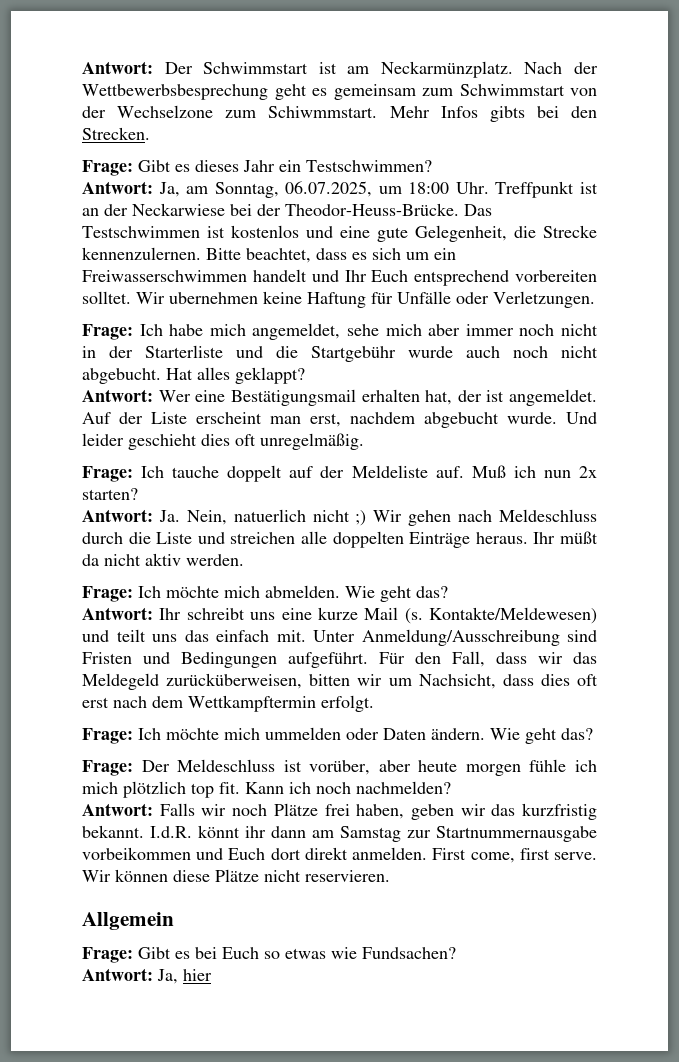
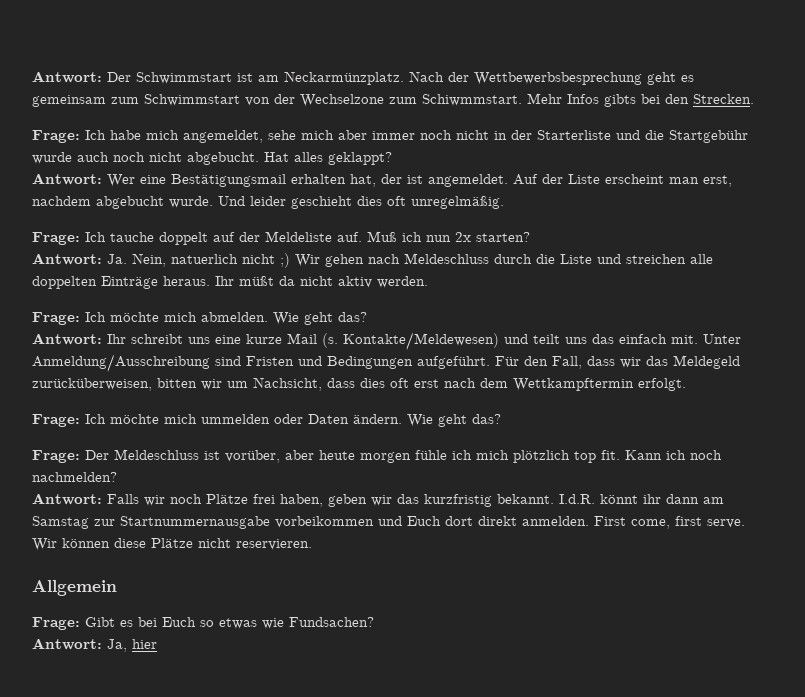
[82,160,432,176] [82,181,598,198] [82,203,492,216] [82,225,597,242] [82,247,456,263] [82,269,597,286] [82,291,595,308] // Frage: Gibt es dieses Jahr ein Testschwimmen? // Antwort: Ja, am Sonntag, 06.07.2025, um 18:00 Uhr. Treffpunkt ist an der Neckarwiese bei der Theodor-Heuss-Brücke. Das Testschwimmen ist kostenlos und eine gute Gelegenheit, die Strecke kennenzulernen. Bitte beachtet, dass es sich um ein Freiwasserschwimmen handelt und Ihr Euch entsprechend vorbereiten solltet. Wir ubernehmen keine Haftung für Unfälle oder Verletzungen. -> (754, 99) none

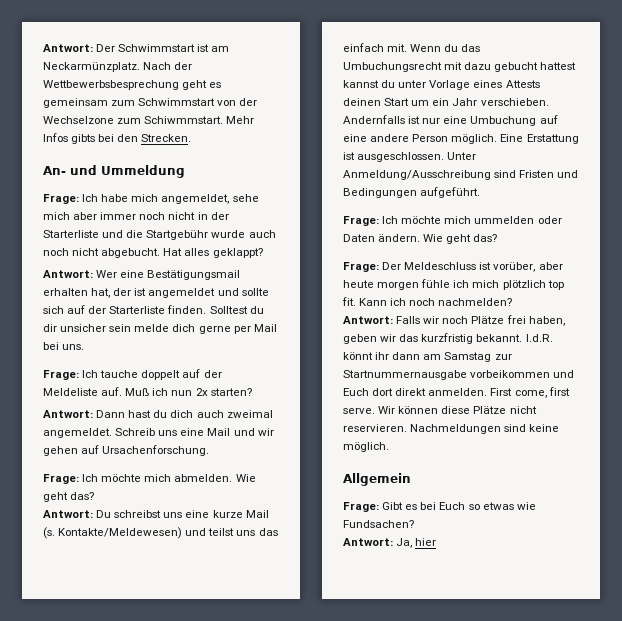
(754, 99) none -> [43,165,185,178] // An- und Ummeldung
[428,174,732,187] [32,196,504,209] angemeldet. Auf der Liste erscheint man erst, nachdem abgebucht wurde. Und leider geschieht dies oft unregelmäßig. -> [148,288,269,298] [43,305,264,314] [43,324,277,334] [43,342,85,350] angemeldet und sollte sich auf der Starterliste finden. Solltest du dir unsicher sein melde dich gerne per Mail bei uns.
[107,253,713,268] [32,276,428,289] Ja. Nein, natuerlich nicht ;) Wir gehen nach Meldeschluss durch die Liste und streichen alle doppelten Einträge heraus. Ihr müßt da nicht aktiv werden. -> [96,410,273,418] [43,428,274,438] [43,445,210,456] Dann hast du dich auch zweimal angemeldet. Schreib uns eine Mail und wir gehen auf Ursachenforschung.
[107,334,183,344] Ihr schreibt -> [96,510,162,518] Du schreibst
[533,334,560,344] teilt -> [208,528,235,536] teilst
(698, 339) none -> [410,44,481,52] [343,62,577,72] [343,80,540,90] [343,98,549,106] [343,115,558,126] [343,134,579,144] [343,152,445,162] Wenn du das Umbuchungsrecht mit dazu gebucht hattest kannst du unter Vorlage eines Attests deinen Start um ein Jahr verschieben. Andernfalls ist nur eine Umbuchung auf eine andere Person möglich. Eine Erstattung ist ausgeschlossen.
[495,355,740,369] [32,377,686,391] Für den Fall, dass wir das Meldegeld zurücküberweisen, bitten wir um Nachsicht, dass dies oft erst nach dem Wettkampftermin erfolgt. -> (481, 192) none
(312, 544) none -> [410,424,560,434] [343,442,389,452] Nachmeldungen sind keine möglich.

